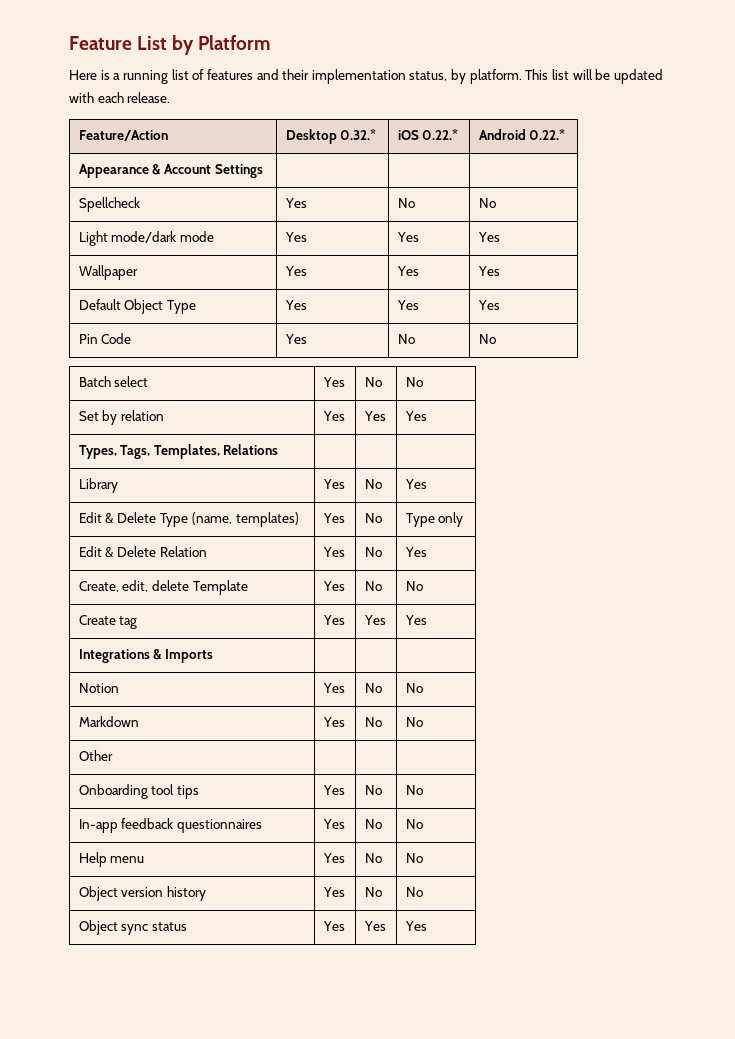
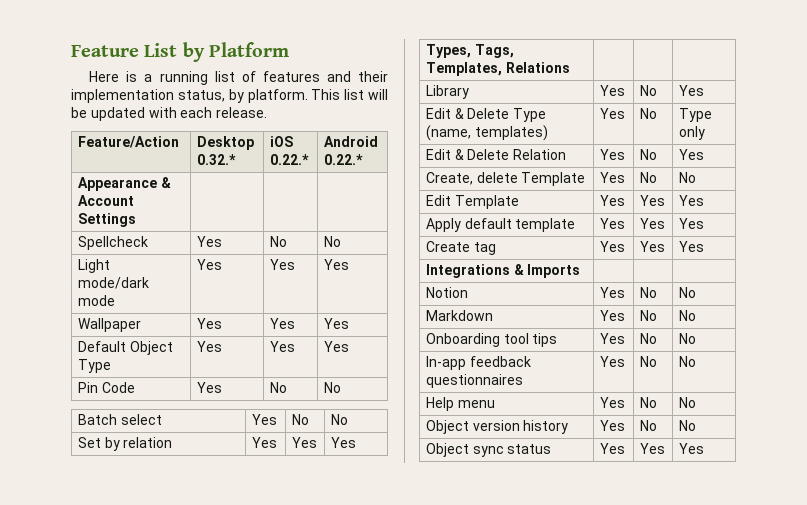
[122,580,149,592] edit, -> (473, 178) none
(423, 586) none -> [425,195,519,209] [599,195,625,206] [639,195,665,206] [678,195,704,206] [425,218,576,232] [599,218,625,229] [639,218,665,229] [678,218,704,229] // Edit Template | Yes | Yes | Yes // Apply default template | Yes | Yes | Yes
[78,750,113,761] // Other | | | -> (696, 315) none

